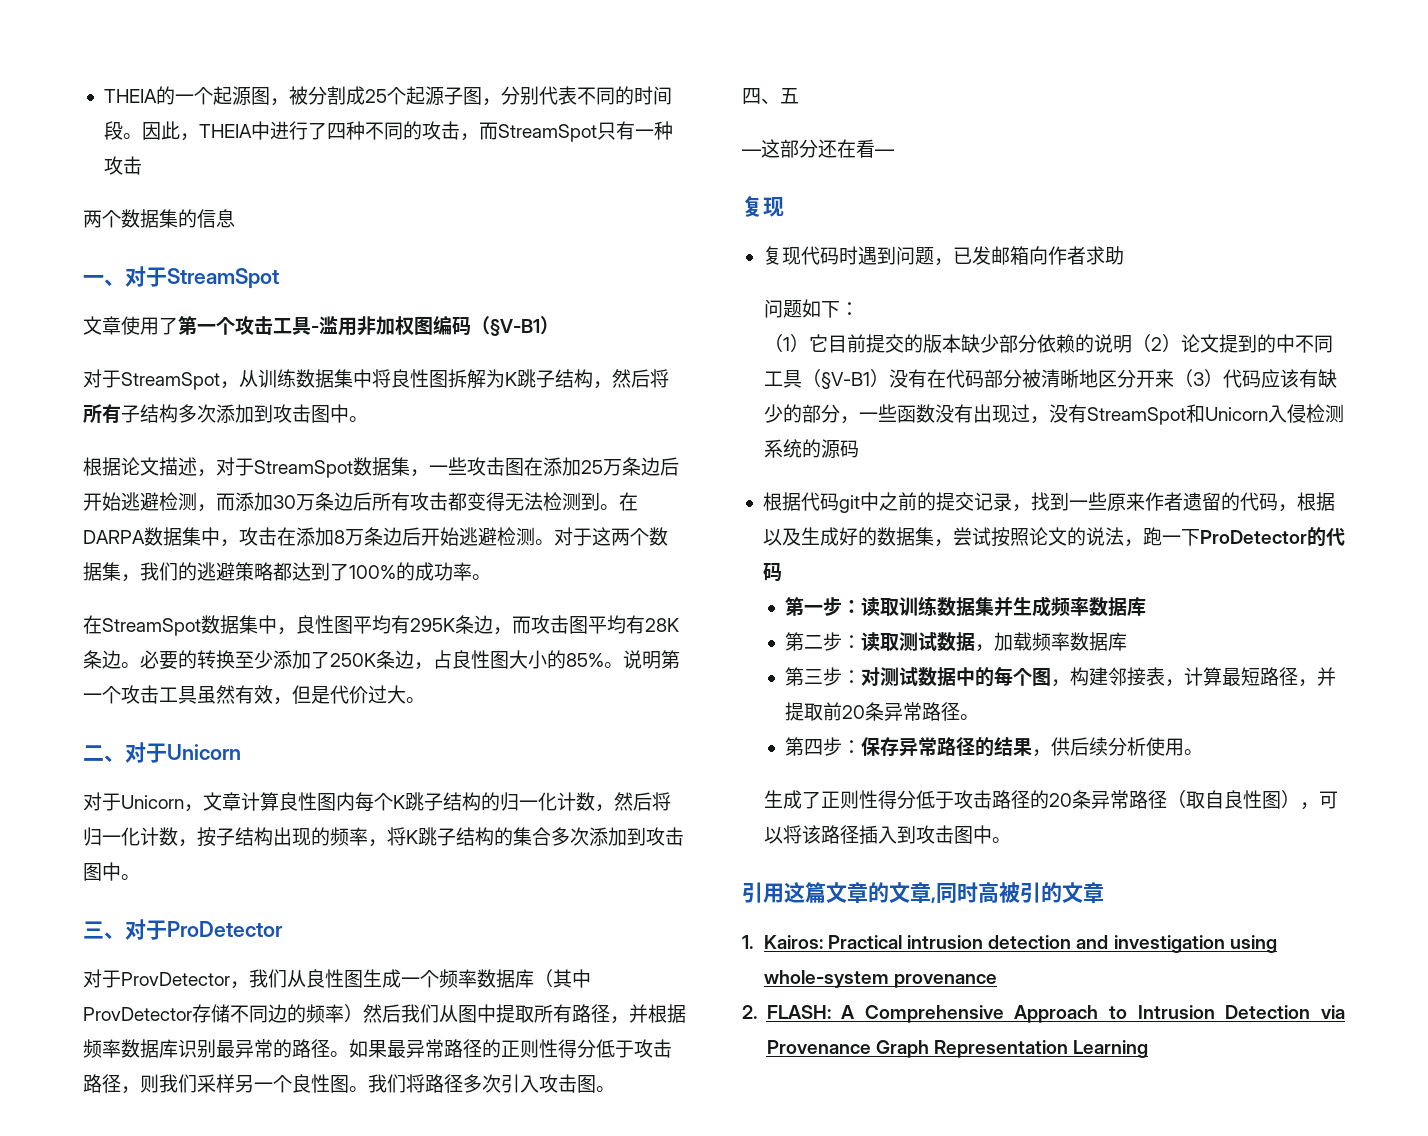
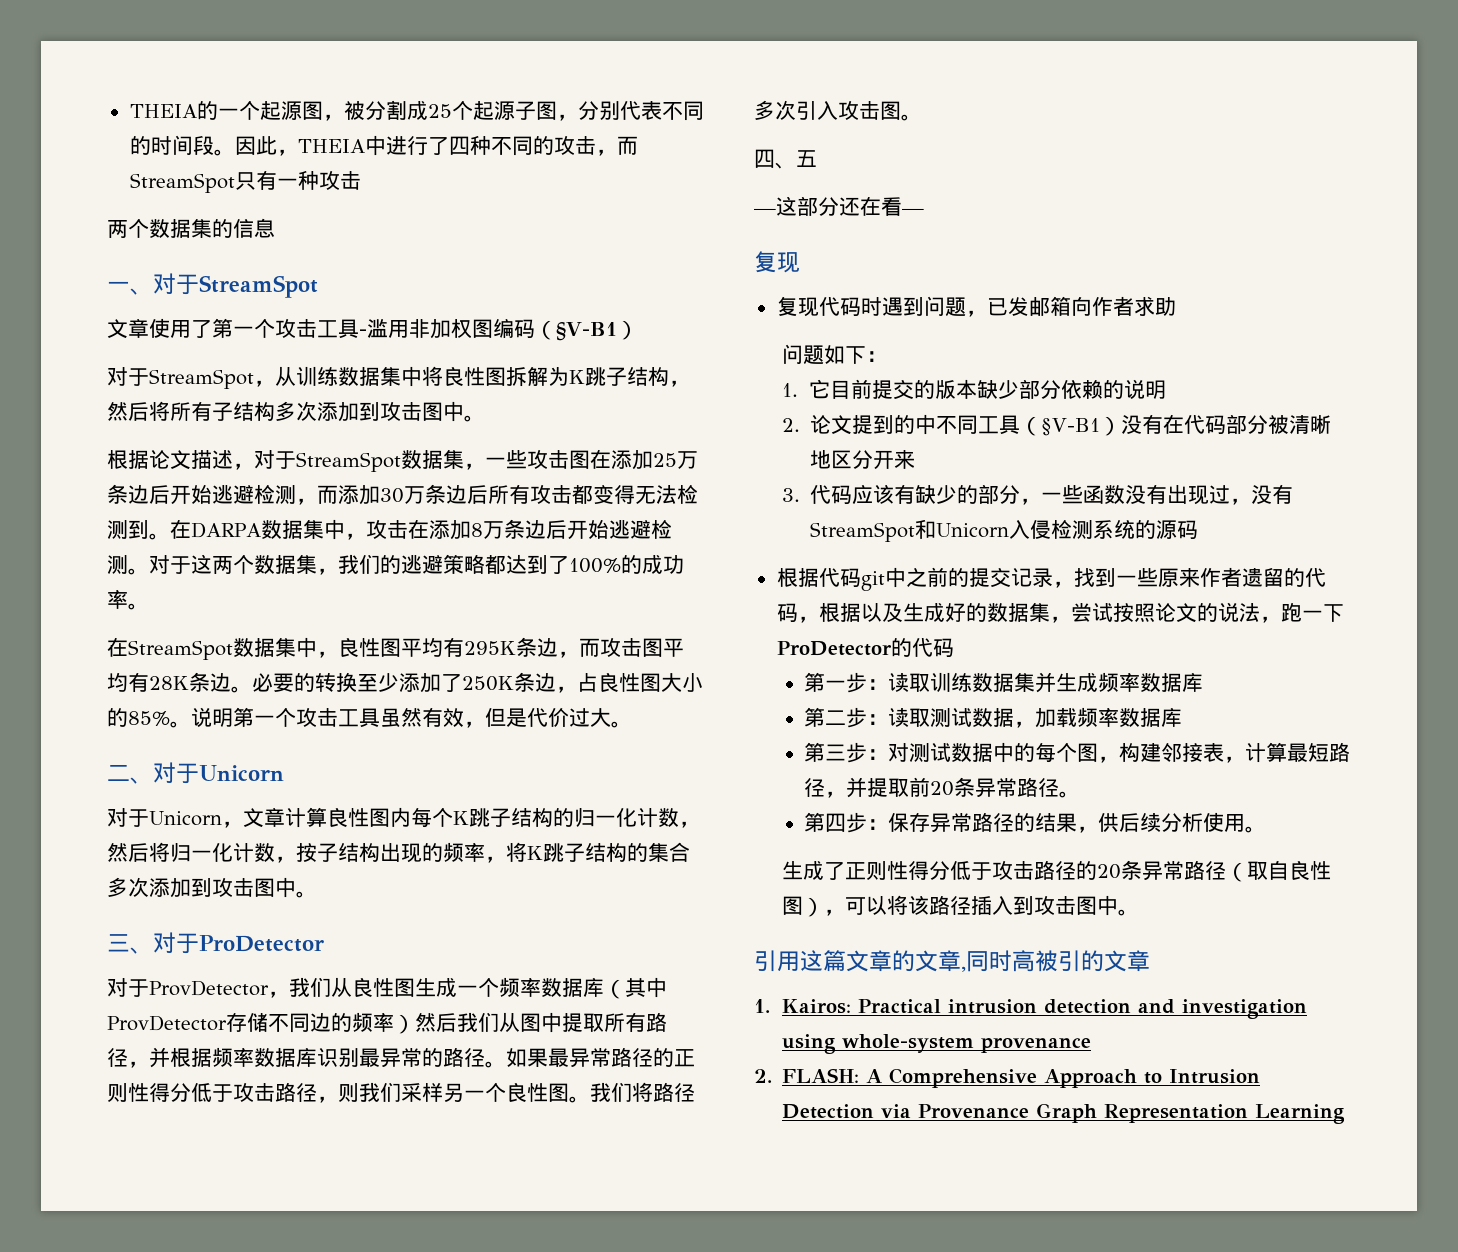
[763,334,809,353] （1） -> [781,383,798,397] 1.
[1131,334,1181,353] （2） -> [781,418,800,432] // 2.
[1173,369,1223,388] （3） -> [781,488,800,502] // 3.

